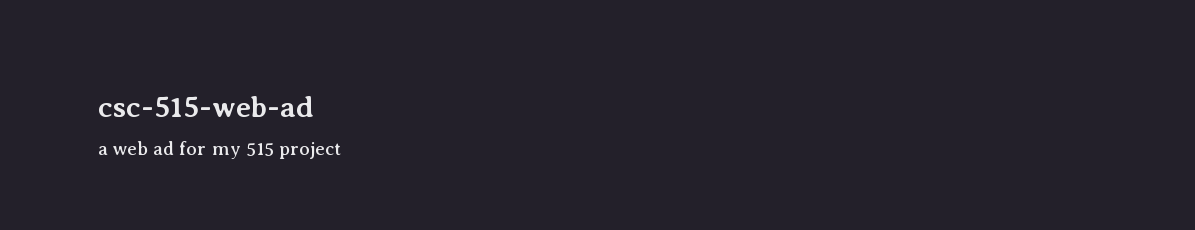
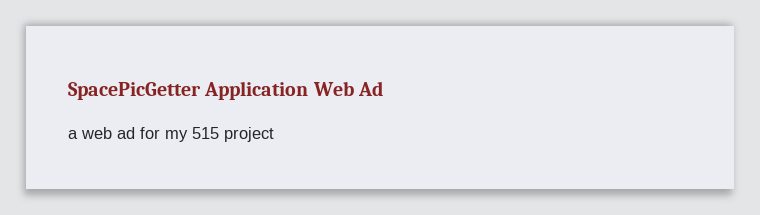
[98,96,314,117] csc-515-web-ad -> [68,81,383,100] SpacePicGetter Application Web Ad

